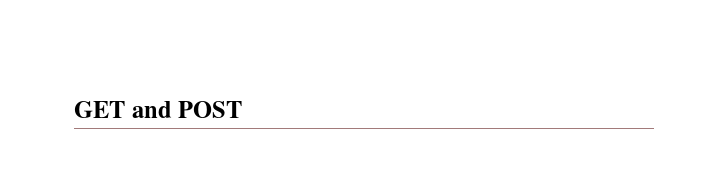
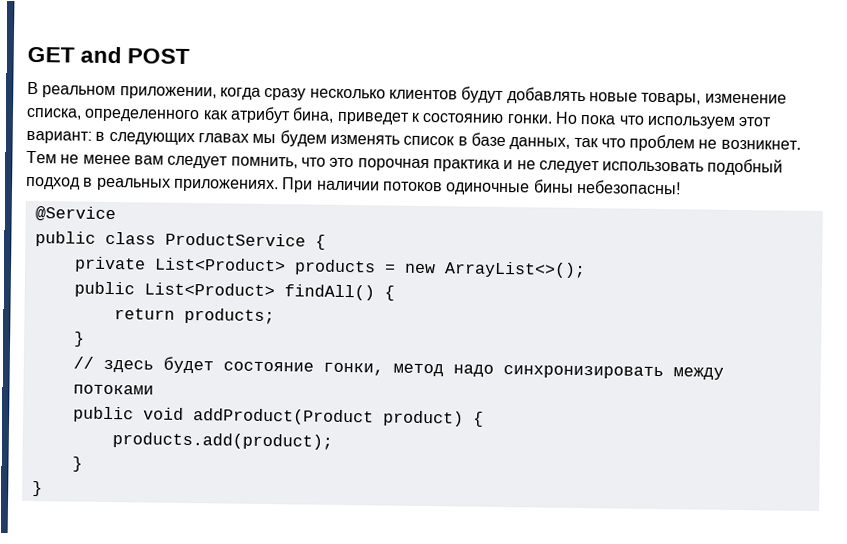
(243, 109) none -> [27,81,787,106] [26,106,772,129] [26,130,801,152] [26,150,784,176] [26,176,681,196] [34,206,116,223] [34,231,326,250] [73,256,586,279] [73,281,395,301] [113,307,275,325] [73,331,85,347] [72,356,724,380] [72,384,154,395] [72,406,484,427] [111,432,333,450] [71,456,83,472] [31,481,43,497] // В реальном приложении, когда сразу несколько клиентов будут добавлять новые товары, изменение списка, определенного как атрибут бина, приведет к состоянию гонки. Но пока что используем этот вариант: в следующих главах мы будем изменять список в базе данных, так что проблем не возникнет. Тем не менее вам следует помнить, что это порочная практика и не следует использовать подобный подход в реальных приложениях. При наличии потоков одиночные бины небезопасны! // @Service // public class ProductService { // private List<Product> products = new ArrayList<>(); // public List<Product> findAll() { // return products; // } // // здесь будет состояние гонки, метод надо синхронизировать между потоками // public void addProduct(Product product) { // products.add(product); // } // }

